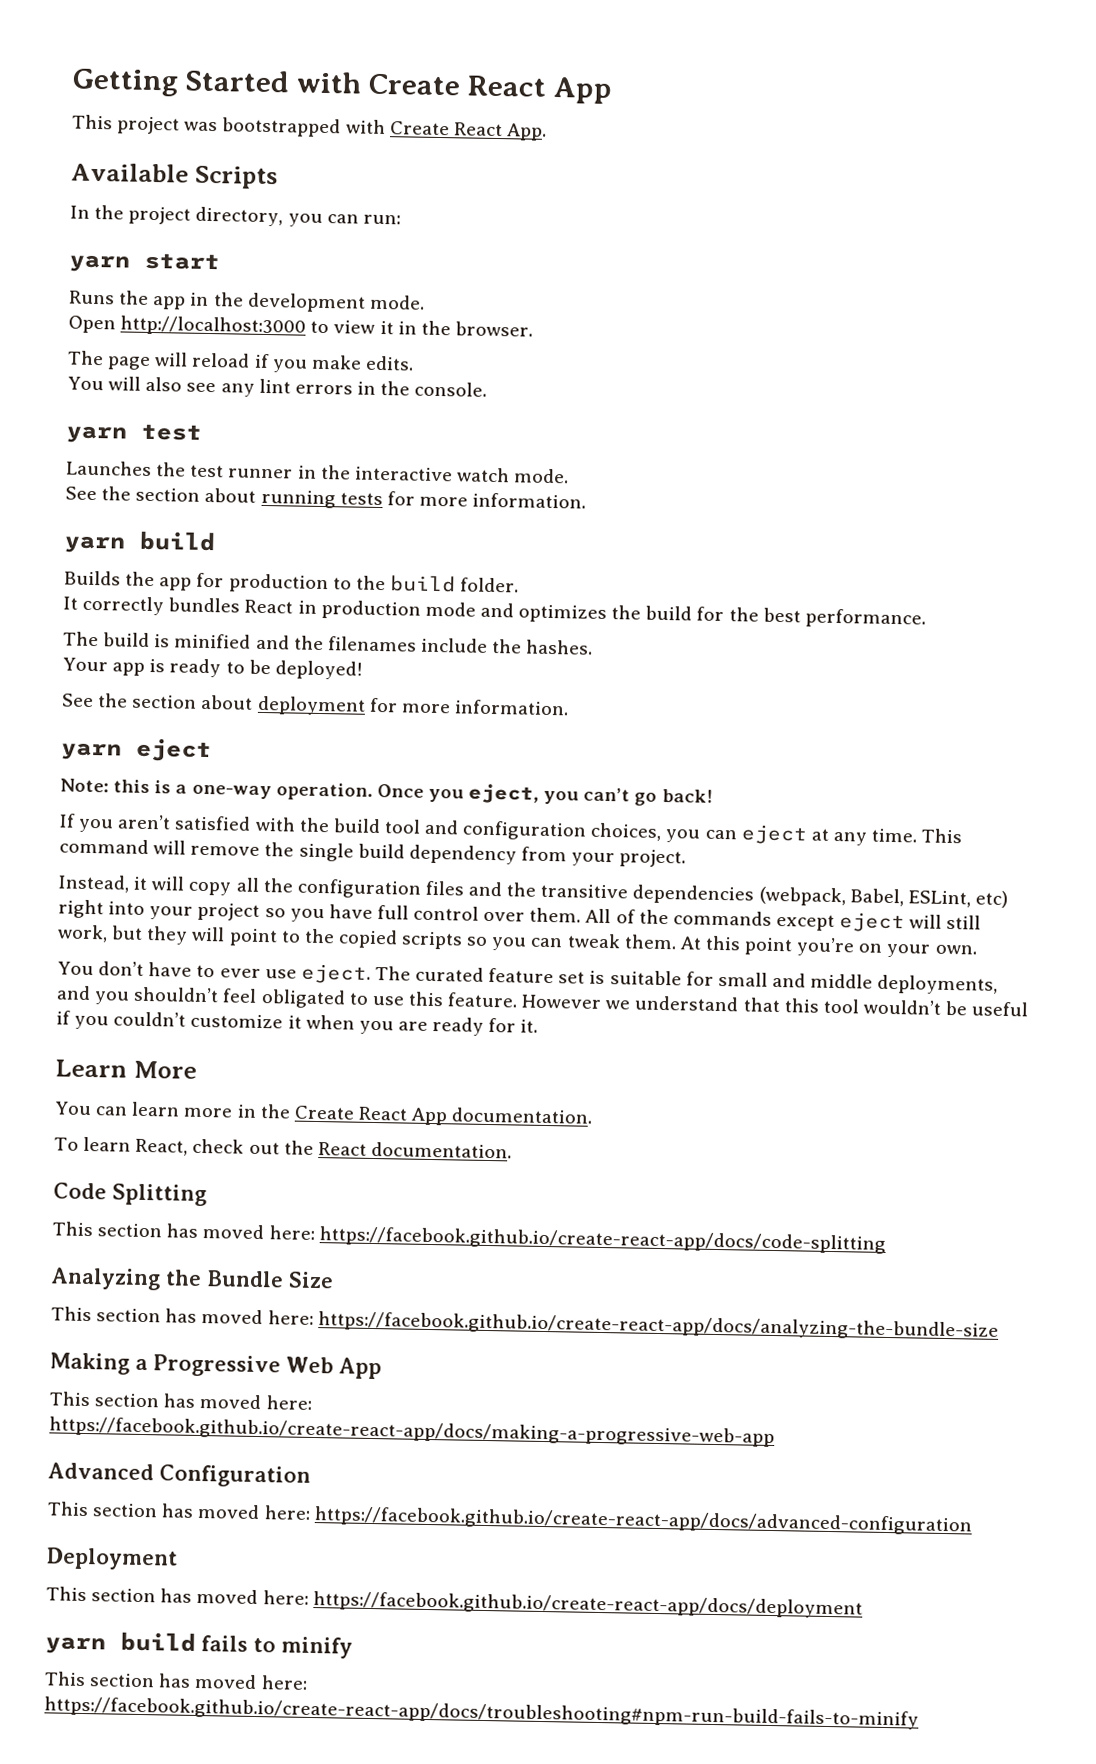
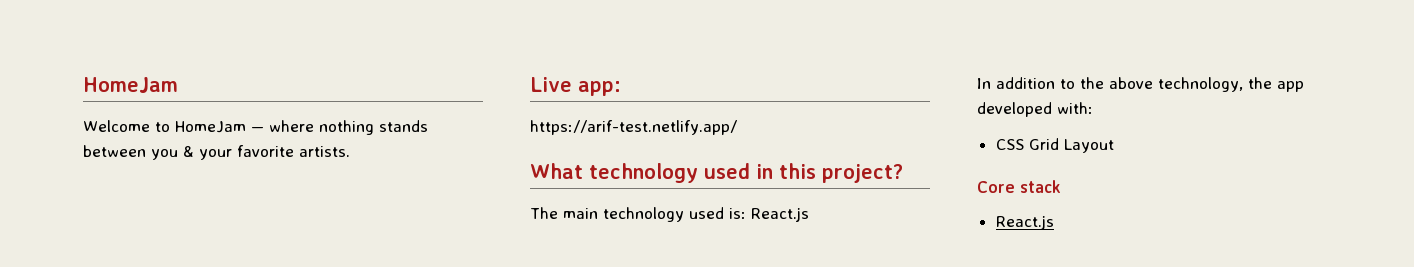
[72,68,613,104] [72,114,547,141] [71,162,278,190] [70,204,401,227] [69,252,220,273] [69,290,425,313] [68,315,533,337] [67,350,414,373] [67,376,488,397] [66,423,202,444] [66,460,570,484] [65,486,587,509] [64,530,216,554] [64,570,520,594] [63,595,926,629] [63,631,594,655] [62,657,363,680] [61,693,569,716] [61,737,212,763] [60,778,713,806] [59,813,963,846] [59,838,687,868] [58,874,1008,909] [58,899,982,933] [57,924,977,958] [57,961,999,995] [56,985,1029,1017] [56,1010,539,1036] [55,1059,197,1079] [54,1101,594,1126] [54,1136,512,1159] [53,1182,207,1207] [52,1221,886,1254] [51,1267,334,1291] [51,1306,999,1341] [50,1352,382,1380] [49,1391,312,1410] [49,1416,775,1448] [48,1462,311,1488] [47,1501,972,1536] [46,1547,178,1571] [46,1586,863,1619] [45,1631,353,1659] [44,1671,308,1690] [44,1696,919,1730] Getting Started with Create React App // This project was bootstrapped with Create React App. // Available Scripts // In the project directory, you can run: // yarn start // Runs the app in the development mode. // Open http://localhost:3000 to view it in the browser. // The page will reload if you make edits. // You will also see any lint errors in the console. // yarn test // Launches the test runner in the interactive watch mode. // See the section about running tests for more information. // yarn build // Builds the app for production to the build folder. // It correctly bundles React in production mode and optimizes the build for the best performance. // The build is minified and the filenames include the hashes. // Your app is ready to be deployed! // See the section about deployment for more information. // yarn eject // Note: this is a one-way operation. Once you eject, you can’t go back! // If you aren’t satisfied with the build tool and configuration choices, you can eject at any time. This command will remove the single build dependency from your project. // Instead, it will copy all the configuration files and the transitive dependencies (webpack, Babel, ESLint, etc) right into your project so you have full control over them. All of the commands except eject will still work, but they will point to the copied scripts so you can tweak them. At this point you’re on your own. // You don’t have to ever use eject. The curated feature set is suitable for small and middle deployments, and you shouldn’t feel obligated to use this feature. However we understand that this tool wouldn’t be useful if you couldn’t customize it when you are ready for it. // Learn More // You can learn more in the Create React App documentation. // To learn React, check out the React documentation. // Code Splitting // This section has moved here: https://facebook.github.io/create-react-app/docs/code-splitting // Analyzing the Bundle Size // This section has moved here: https://facebook.github.io/create-react-app/docs/analyzing-the-bundle-size // Making a Progressive Web App // This section has moved here: https://facebook.github.io/create-react-app/docs/making-a-progressive-web-app // Advanced Configuration // This section has moved here: https://facebook.github.io/create-react-app/docs/advanced-configuration // Deployment // This section has moved here: https://facebook.github.io/create-react-app/docs/deployment // yarn build fails to minify // This section has moved here: https://facebook.github.io/create-react-app/docs/troubleshooting#npm-run-build-fails-to-minify -> [83,77,178,93] [83,120,428,135] [83,145,350,160] [530,77,621,96] [530,120,737,135] [530,163,903,183] [530,207,809,222] [977,77,1304,92] [977,102,1093,117] [995,138,1114,153] [977,180,1061,193] [995,215,1054,230] HomeJam // Welcome to HomeJam — where nothing stands between you & your favorite artists. // Live app: // https://arif-test.netlify.app/ // What technology used in this project? // The main technology used is: React.js // In addition to the above technology, the app developed with: // CSS Grid Layout // Core stack // React.js

